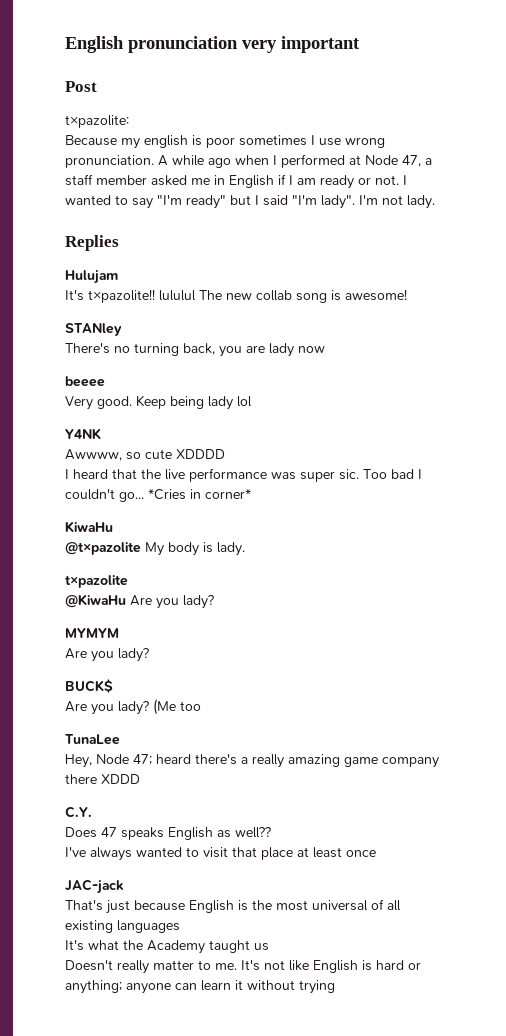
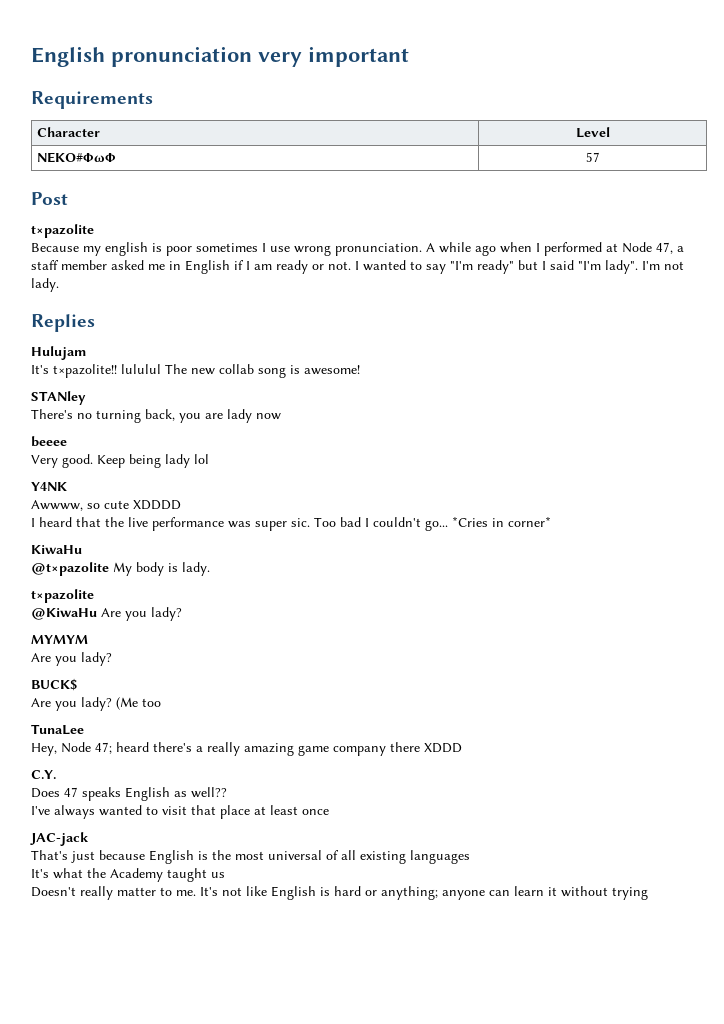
(360, 44) none -> [31,91,153,109] [36,127,100,137] [575,127,610,138] [36,152,116,163] [585,152,600,162] // Requirements // Character | Level // NEKO#ΦωΦ | 57
[65,115,129,128] t×pazolite: -> [31,224,94,238] t×pazolite

